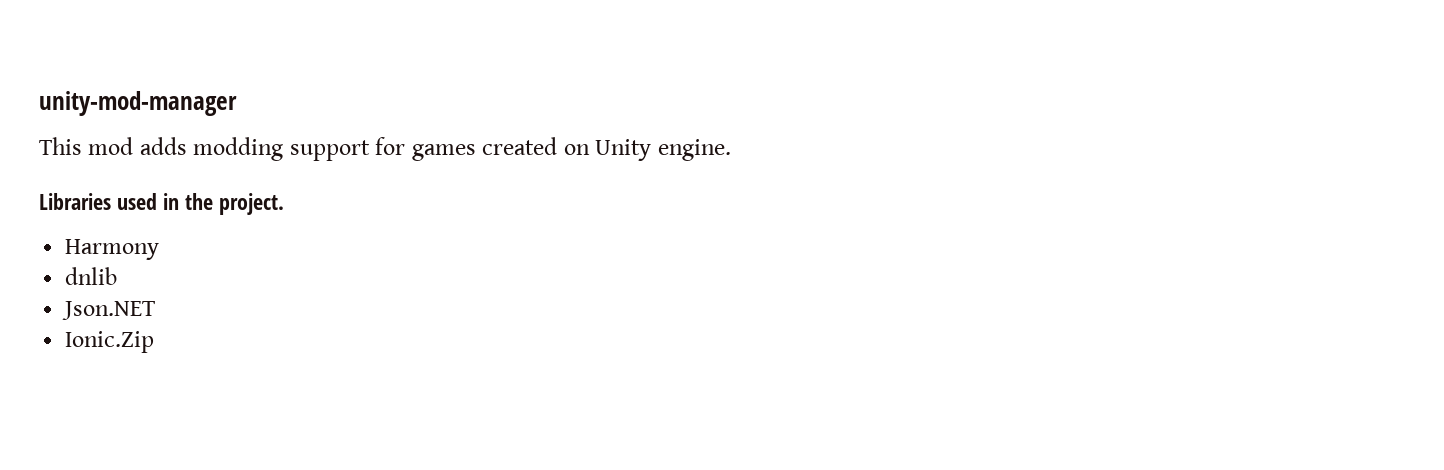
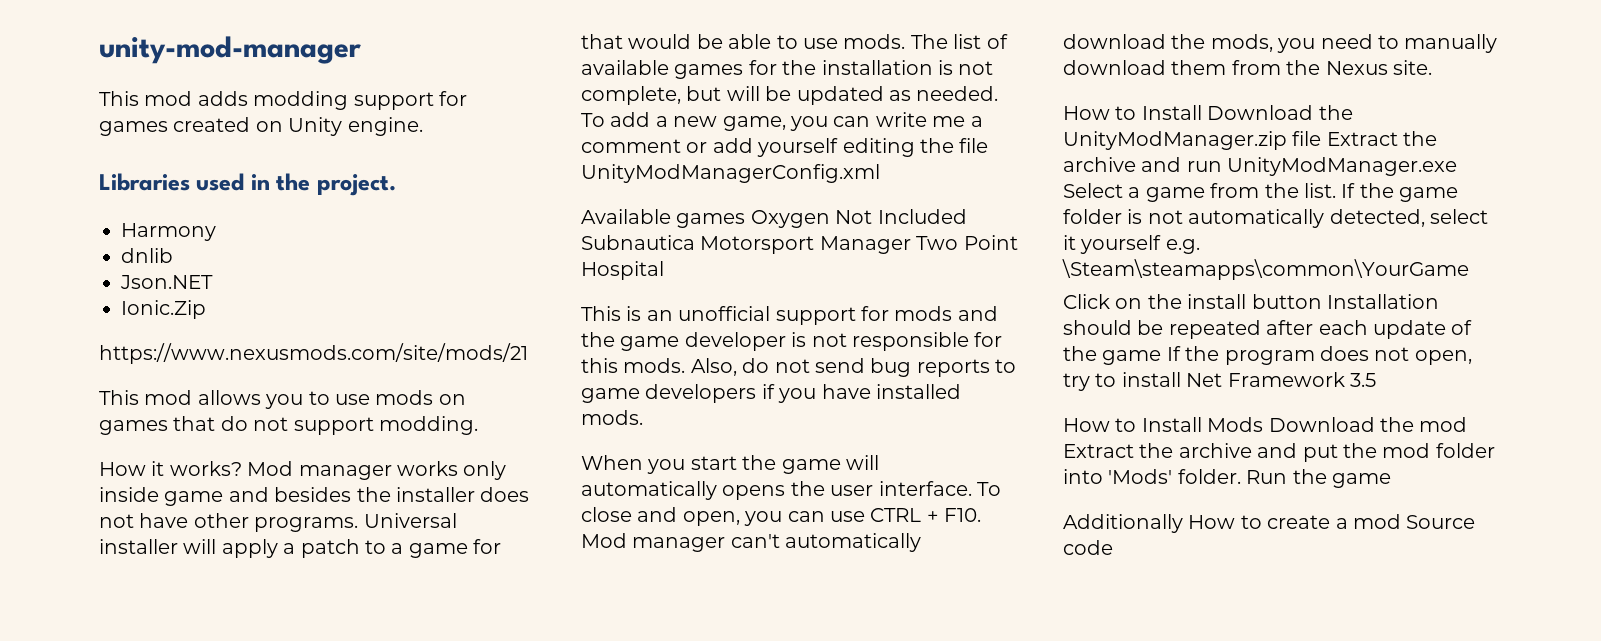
(155, 342) none -> [99,343,528,364] [99,390,466,409] [99,416,478,435] [99,461,507,480] [99,487,530,506] [99,513,457,532] [99,539,502,558] [581,34,1008,49] [581,60,994,79] [581,86,999,105] [581,112,983,131] [581,138,989,157] [581,164,880,183] [581,209,967,228] [581,235,1018,254] [581,261,664,280] [581,306,998,325] [581,332,1003,351] [581,358,1017,377] [581,384,961,403] [581,410,643,425] [581,455,879,474] [581,481,1001,500] [581,507,982,526] [581,533,922,552] [1063,34,1498,53] [1063,60,1432,75] [1063,105,1353,120] [1063,131,1438,150] [1063,157,1458,176] [1063,183,1459,202] [1063,209,1488,228] [1063,235,1200,254] [1062,259,1469,280] [1063,294,1439,309] [1063,320,1473,339] [1063,346,1472,365] [1063,372,1376,391] [1063,417,1468,432] [1063,443,1495,462] [1063,469,1391,488] [1063,514,1476,533] [1063,540,1113,555] // https://www.nexusmods.com/site/mods/21 // This mod allows you to use mods on games that do not support modding. // How it works? Mod manager works only inside game and besides the installer does not have other programs. Universal installer will apply a patch to a game for that would be able to use mods. The list of available games for the installation is not complete, but will be updated as needed. To add a new game, you can write me a comment or add yourself editing the file UnityModManagerConfig.xml // Available games Oxygen Not Included Subnautica Motorsport Manager Two Point Hospital // This is an unofficial support for mods and the game developer is not responsible for this mods. Also, do not send bug reports to game developers if you have installed mods. // When you start the game will automatically opens the user interface. To close and open, you can use CTRL + F10. Mod manager can't automatically download the mods, you need to manually download them from the Nexus site. // How to Install Download the UnityModManager.zip file Extract the archive and run UnityModManager.exe Select a game from the list. If the game folder is not automatically detected, select it yourself e.g. \Steam\steamapps\common\YourGame // Click on the install button Installation should be repeated after each update of the game If the program does not open, try to install Net Framework 3.5 // How to Install Mods Download the mod Extract the archive and put the mod folder into 'Mods' folder. Run the game // Additionally How to create a mod Source code

